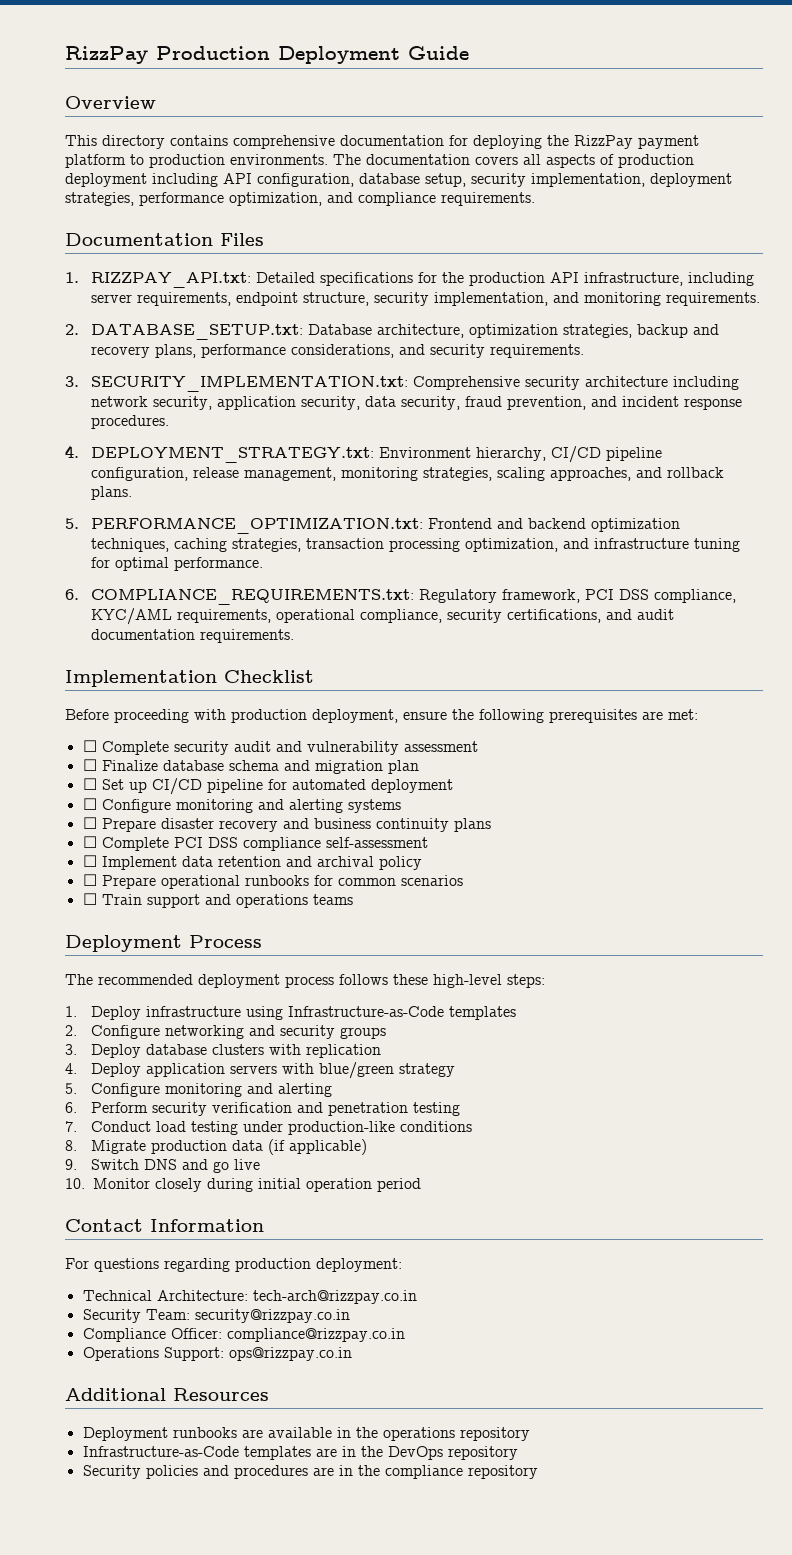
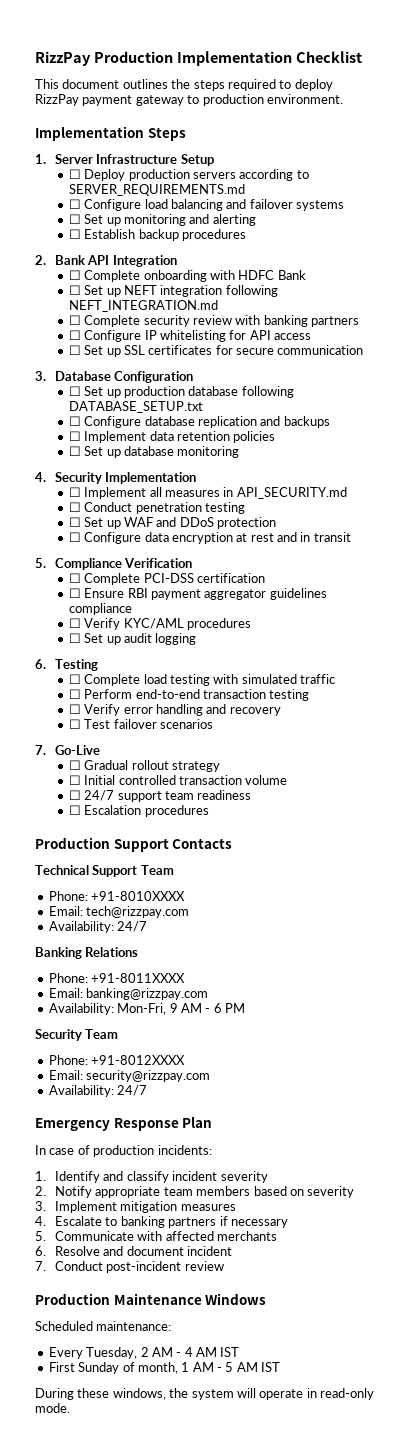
[278,46,469,64] [65,96,156,109] [65,135,699,149] [65,154,694,168] [65,173,732,187] [65,192,535,206] [65,233,264,246] [65,272,755,288] [91,292,761,306] [65,324,720,340] [91,344,585,358] [65,376,740,392] [91,396,743,410] [91,415,170,429] [65,445,663,463] [91,467,725,481] [91,486,133,500] [65,518,681,534] [91,538,741,552] [91,557,264,571] [65,589,737,605] [91,608,675,625] [91,629,295,643] [65,670,314,687] [65,709,698,723] [82,740,478,755] [82,759,419,774] [82,778,453,795] [82,798,401,813] [82,817,491,832] [82,836,428,851] [82,855,422,870] [82,874,463,889] [82,893,353,908] [65,935,262,952] [65,974,545,988] [65,1006,517,1020] [65,1025,387,1039] [65,1044,382,1058] [65,1062,456,1079] [65,1083,333,1097] [65,1102,461,1116] [65,1121,473,1135] [65,1139,368,1155] [65,1159,261,1173] [65,1178,421,1192] [65,1219,264,1232] [65,1258,402,1272] [82,1290,417,1304] [82,1309,350,1323] [82,1328,405,1342] [82,1347,352,1361] [65,1388,269,1401] [82,1427,530,1441] [82,1446,518,1460] [82,1465,538,1479] Deployment Guide // Overview // This directory contains comprehensive documentation for deploying the RizzPay payment platform to production environments. The documentation covers all aspects of production deployment including API configuration, database setup, security implementation, deployment strategies, performance optimization, and compliance requirements. // Documentation Files // 1. RIZZPAY_API.txt: Detailed specifications for the production API infrastructure, including server requirements, endpoint structure, security implementation, and monitoring requirements. // 2. DATABASE_SETUP.txt: Database architecture, optimization strategies, backup and recovery plans, performance considerations, and security requirements. // 3. SECURITY_IMPLEMENTATION.txt: Comprehensive security architecture including network security, application security, data security, fraud prevention, and incident response procedures. // 4. DEPLOYMENT_STRATEGY.txt: Environment hierarchy, CI/CD pipeline configuration, release management, monitoring strategies, scaling approaches, and rollback plans. // 5. PERFORMANCE_OPTIMIZATION.txt: Frontend and backend optimization techniques, caching strategies, transaction processing optimization, and infrastructure tuning for optimal performance. // 6. COMPLIANCE_REQUIREMENTS.txt: Regulatory framework, PCI DSS compliance, KYC/AML requirements, operational compliance, security certifications, and audit documentation requirements. // Implementation Checklist // Before proceeding with production deployment, ensure the following prerequisites are met: // ☐ Complete security audit and vulnerability assessment // ☐ Finalize database schema and migration plan // ☐ Set up CI/CD pipeline for automated deployment // ☐ Configure monitoring and alerting systems // ☐ Prepare disaster recovery and business continuity plans // ☐ Complete PCI DSS compliance self-assessment // ☐ Implement data retention and archival policy // ☐ Prepare operational runbooks for common scenarios // ☐ Train support and operations teams // Deployment Process // The recommended deployment process follows these high-level steps: // 1. Deploy infrastructure using Infrastructure-as-Code templates // 2. Configure networking and security groups // 3. Deploy database clusters with replication // 4. Deploy application servers with blue/green strategy // 5. Configure monitoring and alerting // 6. Perform security verification and penetration testing // 7. Conduct load testing under production-like conditions // 8. Migrate production data (if applicable) // 9. Switch DNS and go live // 10. Monitor closely during initial operation period // Contact Information // For questions regarding production deployment: // Technical Architecture: tech-arch@rizzpay.co.in // Security Team: security@rizzpay.co.in // Compliance Officer: compliance@rizzpay.co.in // Operations Support: ops@rizzpay.co.in // Additional Resources // Deployment runbooks are available in the operations repository // Infrastructure-as-Code templates are in the DevOps repository // Security policies and procedures are in the compliance repository -> [176,51,362,66] [35,79,333,91] [35,94,343,106] [35,126,186,141] [35,154,214,166] [68,169,309,181] [68,184,245,196] [68,199,345,211] [68,214,256,226] [68,229,246,241] [35,255,177,267] [68,270,306,282] [68,285,278,297] [68,300,218,312] [68,315,360,327] [68,330,312,342] [68,345,364,357] [35,371,194,383] [68,386,294,398] [68,401,203,413] [68,416,330,428] [68,431,276,443] [68,446,240,458] [35,472,197,484] [68,487,347,499] [68,502,245,514] [68,517,277,529] [68,532,351,544] [35,558,193,570] [68,573,265,585] [68,588,327,600] [68,603,132,615] [68,618,251,630] [68,633,197,645] [35,659,99,671] [68,674,336,686] [68,689,310,701] [68,704,281,716] [68,719,213,729] [35,745,101,755] [68,760,220,772] [68,775,288,785] [68,790,252,802] [68,805,209,817] [35,837,233,852] [35,865,174,877] [48,891,186,901] [48,906,190,918] [48,921,148,933] [35,947,139,959] [48,973,186,983] [48,988,209,1000] [48,1003,245,1015] [35,1029,119,1041] [48,1055,186,1065] [48,1070,211,1082] [48,1085,148,1097] [35,1117,213,1131] [35,1145,212,1157] [35,1171,268,1183] [35,1186,355,1198] [35,1201,236,1213] [35,1216,288,1228] [35,1231,278,1241] [35,1246,233,1256] [35,1261,224,1273] [35,1293,267,1305] [35,1321,172,1331] [48,1347,240,1359] [48,1362,281,1374] [35,1388,374,1400] [35,1403,70,1413] Implementation Checklist // This document outlines the steps required to deploy RizzPay payment gateway to production environment. // Implementation Steps // 1. Server Infrastructure Setup // ☐ Deploy production servers according to SERVER_REQUIREMENTS.md // ☐ Configure load balancing and failover systems // ☐ Set up monitoring and alerting // ☐ Establish backup procedures // 2. Bank API Integration // ☐ Complete onboarding with HDFC Bank // ☐ Set up NEFT integration following NEFT_INTEGRATION.md // ☐ Complete security review with banking partners // ☐ Configure IP whitelisting for API access // ☐ Set up SSL certificates for secure communication // 3. Database Configuration // ☐ Set up production database following DATABASE_SETUP.txt // ☐ Configure database replication and backups // ☐ Implement data retention policies // ☐ Set up database monitoring // 4. Security Implementation // ☐ Implement all measures in API_SECURITY.md // ☐ Conduct penetration testing // ☐ Set up WAF and DDoS protection // ☐ Configure data encryption at rest and in transit // 5. Compliance Verification // ☐ Complete PCI-DSS certification // ☐ Ensure RBI payment aggregator guidelines compliance // ☐ Verify KYC/AML procedures // ☐ Set up audit logging // 6. Testing // ☐ Complete load testing with simulated traffic // ☐ Perform end-to-end transaction testing // ☐ Verify error handling and recovery // ☐ Test failover scenarios // 7. Go-Live // ☐ Gradual rollout strategy // ☐ Initial controlled transaction volume // ☐ 24/7 support team readiness // ☐ Escalation procedures // Production Support Contacts // Technical Support Team // Phone: +91-8010XXXX // Email: tech@rizzpay.com // Availability: 24/7 // Banking Relations // Phone: +91-8011XXXX // Email: banking@rizzpay.com // Availability: Mon-Fri, 9 AM - 6 PM // Security Team // Phone: +91-8012XXXX // Email: security@rizzpay.com // Availability: 24/7 // Emergency Response Plan // In case of production incidents: // 1. Identify and classify incident severity // 2. Notify appropriate team members based on severity // 3. Implement mitigation measures // 4. Escalate to banking partners if necessary // 5. Communicate with affected merchants // 6. Resolve and document incident // 7. Conduct post-incident review // Production Maintenance Windows // Scheduled maintenance: // Every Tuesday, 2 AM - 4 AM IST // First Sunday of month, 1 AM - 5 AM IST // During these windows, the system will operate in read-only mode.

